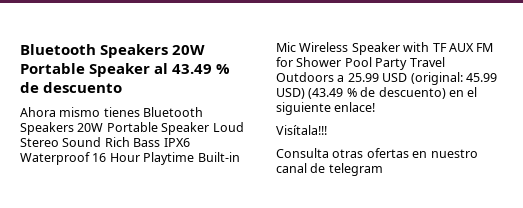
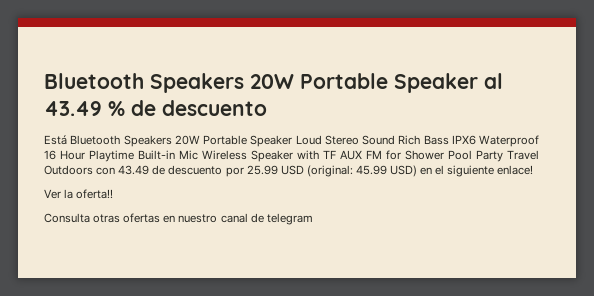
[20,107,140,117] Ahora mismo tienes -> [44,135,67,145] Está
[337,75,345,82] a -> [96,165,244,177] con 43.49 de descuento por
[308,87,446,99] (43.49 % de descuento) -> (418, 171) none
[276,125,327,135] Visítala!!! -> [44,189,114,199] Ver la oferta!!

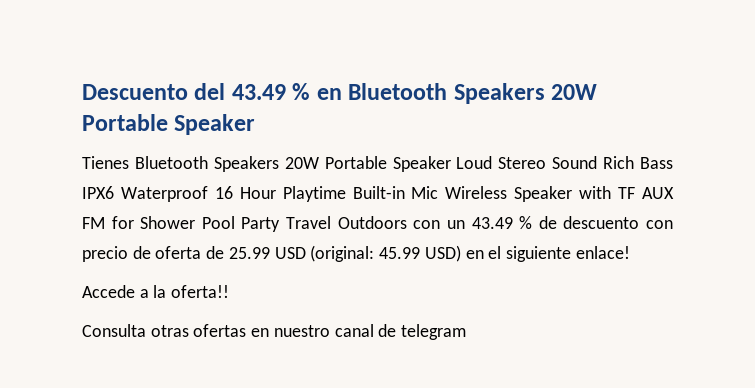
[44,73,503,93] [44,100,267,116] [44,135,67,145] Bluetooth Speakers 20W Portable Speaker al 43.49 % de descuento // Está -> [82,83,598,104] [82,114,256,135] [82,156,129,169] Descuento del 43.49 % en Bluetooth Speakers 20W Portable Speaker // Tienes
[118,165,244,177] 43.49 de descuento por -> [446,216,674,229] [82,246,225,262] un 43.49 % de descuento con precio de oferta de
[44,189,61,199] Ver -> [82,285,149,298] Accede a

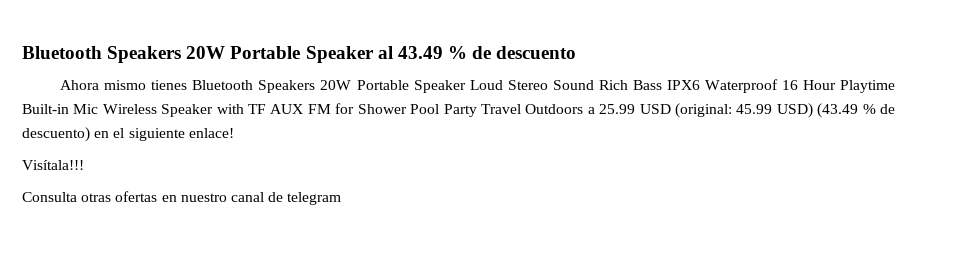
[82,83,598,104] [82,114,256,135] [82,156,129,169] Descuento del 43.49 % en Bluetooth Speakers 20W Portable Speaker // Tienes -> [22,46,577,63] [60,80,188,90] Bluetooth Speakers 20W Portable Speaker al 43.49 % de descuento // Ahora mismo tienes
[413,216,674,229] [82,246,225,262] con un 43.49 % de descuento con precio de oferta de -> [587,107,595,114] a
(461, 253) none -> [817,103,895,118] [22,127,90,142] (43.49 % de descuento)
[82,285,230,298] Accede a la oferta!! -> [22,160,84,170] Visítala!!!

